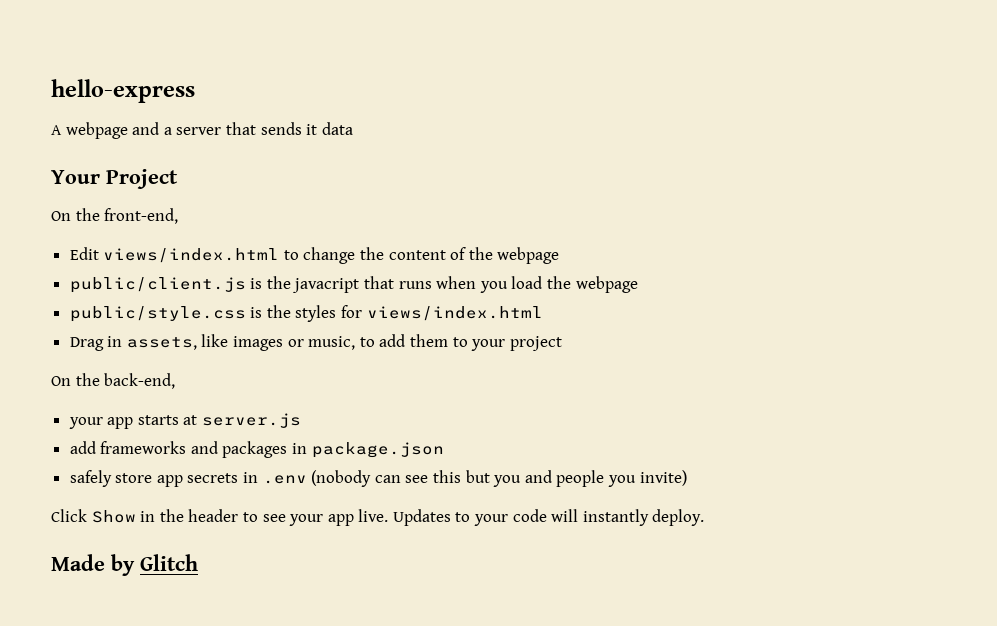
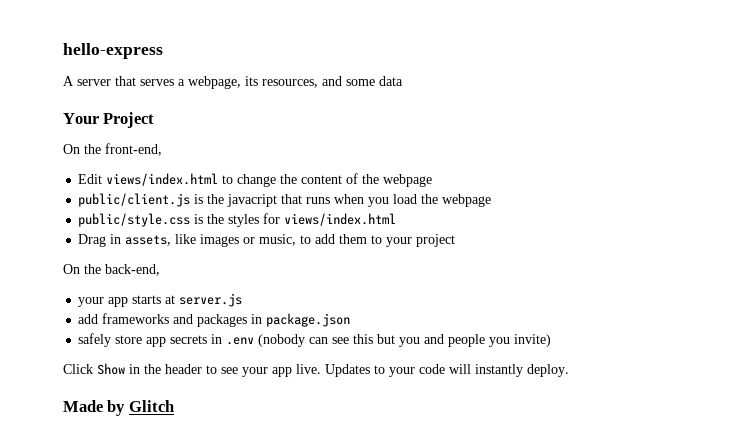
[65,122,318,139] webpage and a server that sends it -> [77,76,375,89] server that serves a webpage, its resources, and some

